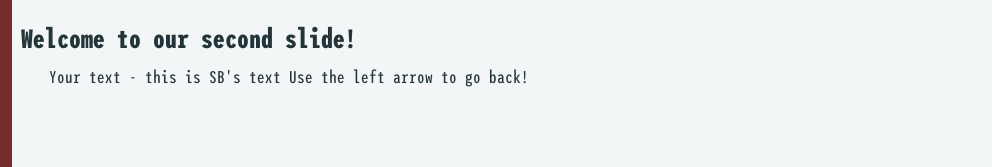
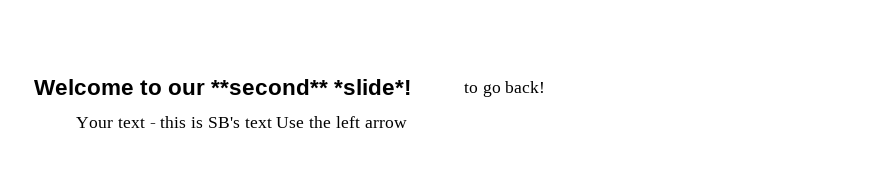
[201,26,357,49] second slide! -> [211,79,413,95] **second** *slide*!

